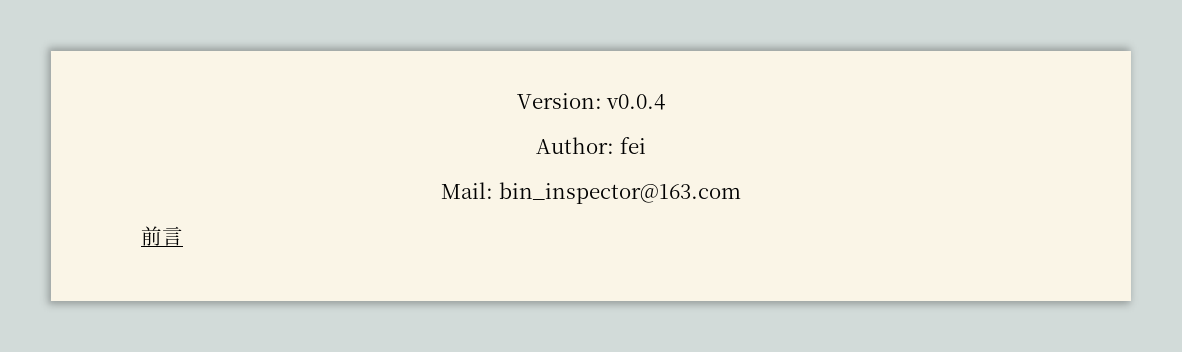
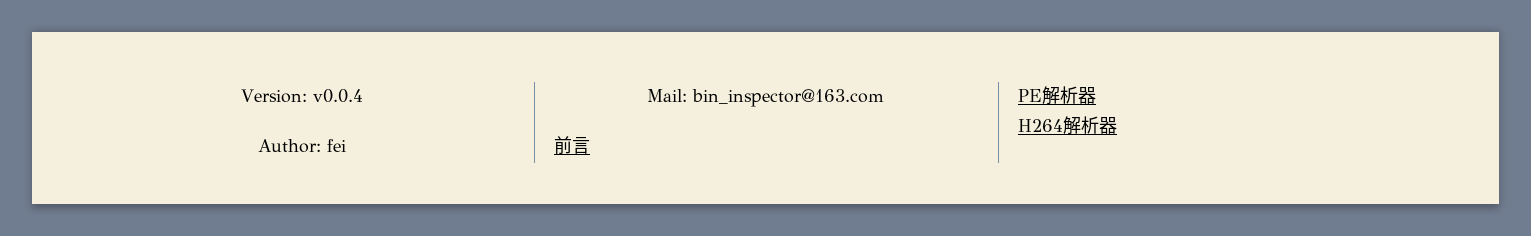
(183, 236) none -> [1018,86,1096,105] [1018,116,1117,135] // PE解析器 // H264解析器

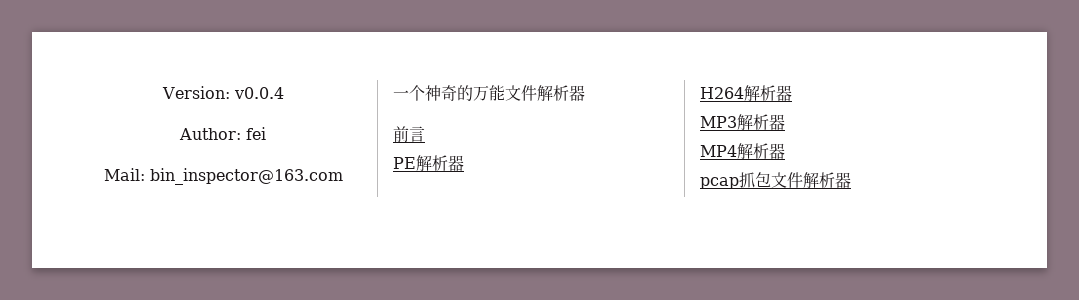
(884, 98) none -> [393,85,585,101] // 一个神奇的万能文件解析器
(1117, 125) none -> [700,114,785,130] [700,143,785,159] [700,172,851,189] // MP3解析器 // MP4解析器 // pcap抓包文件解析器

